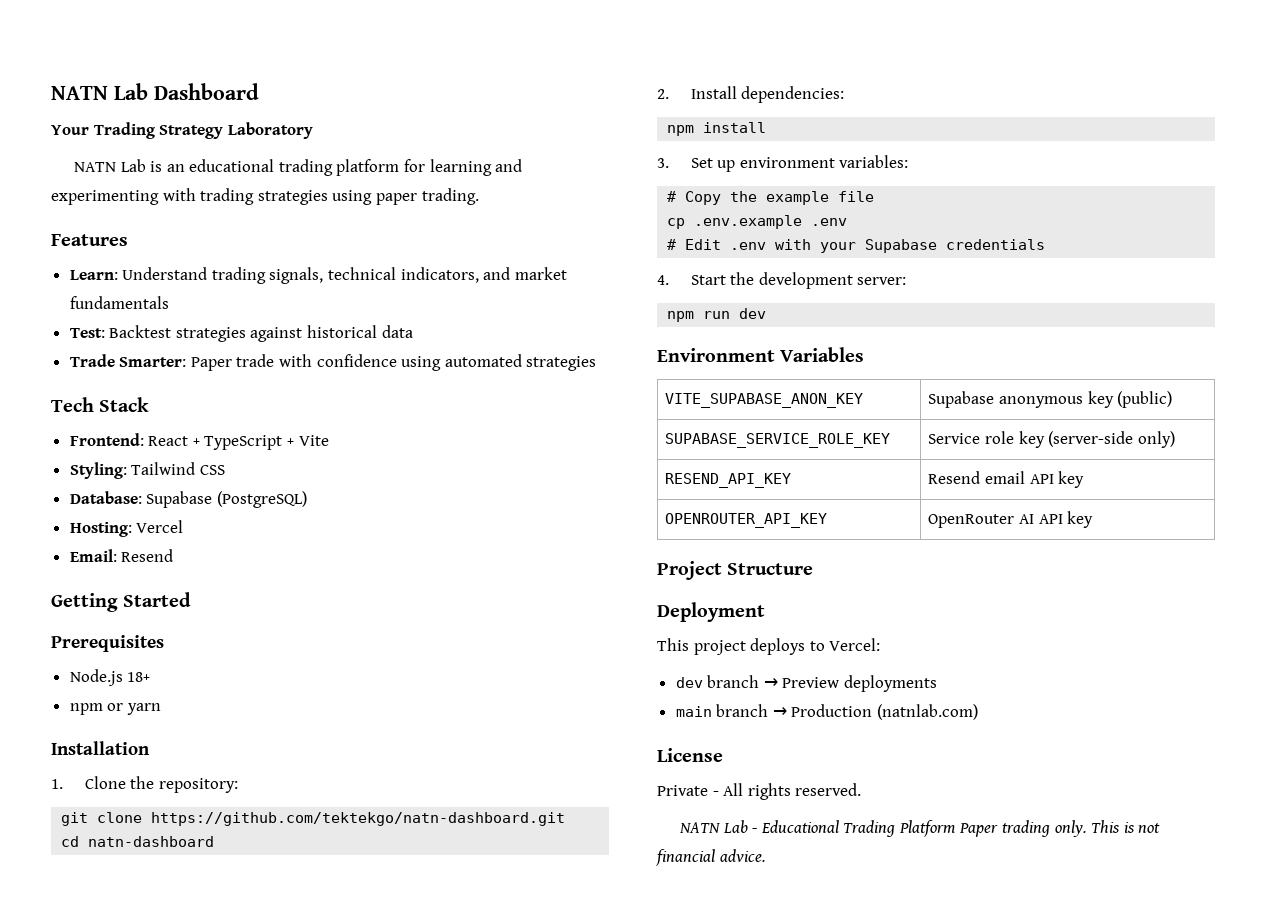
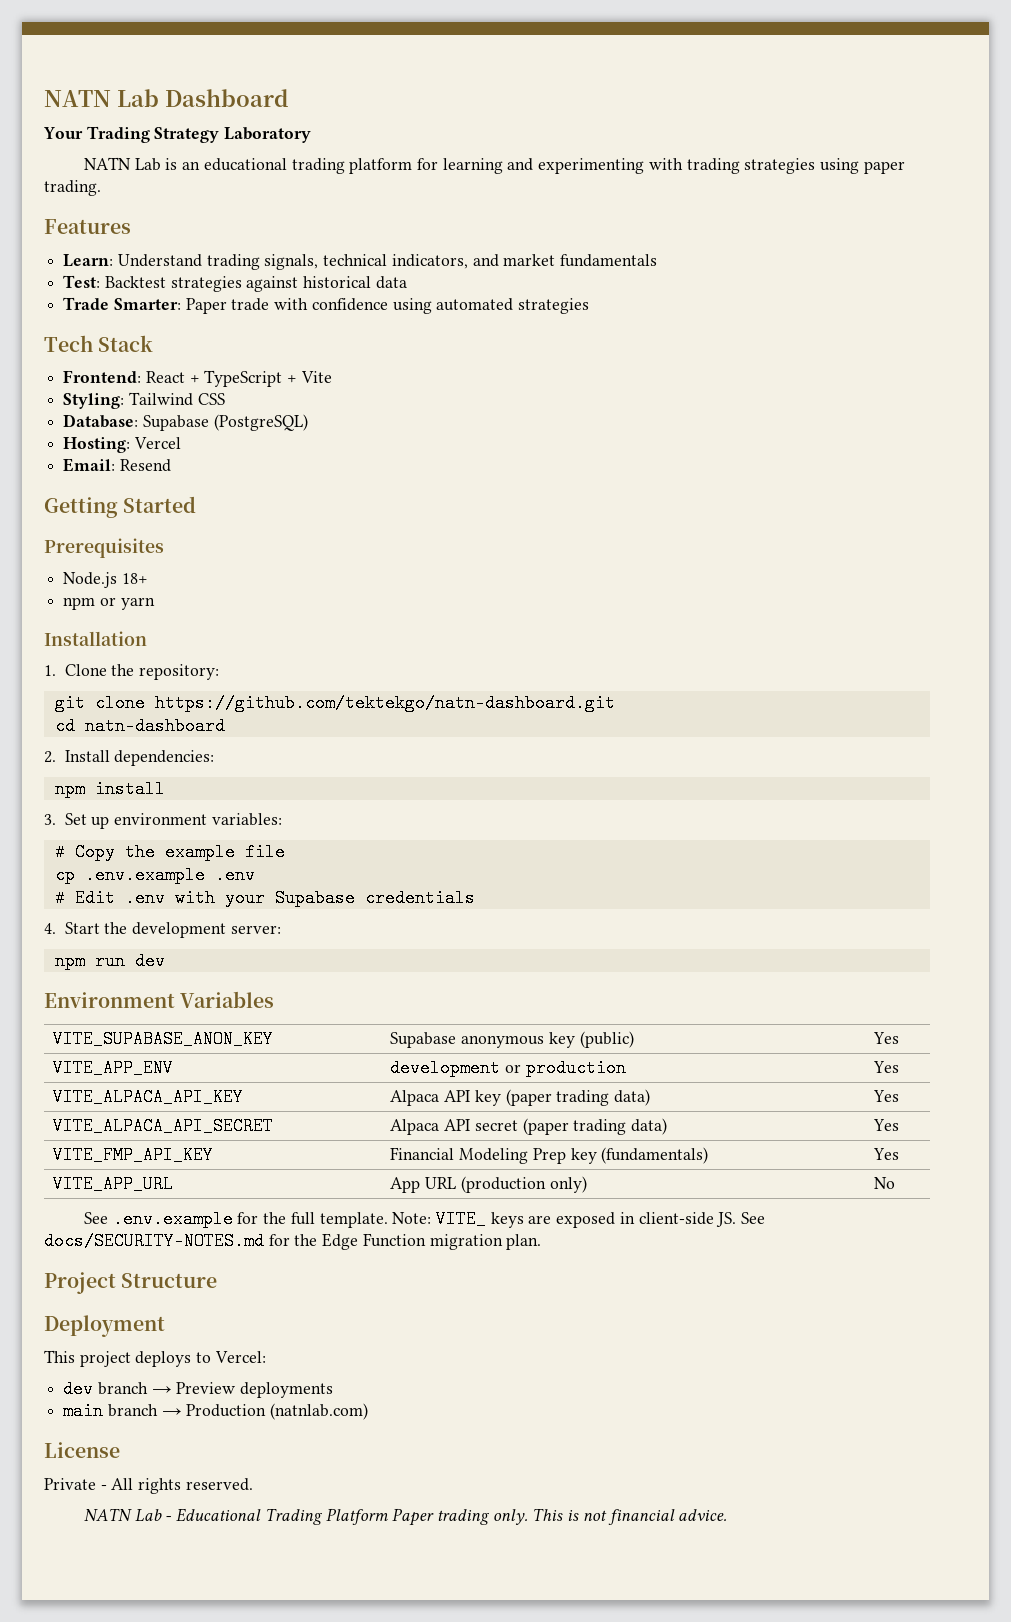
[665,433,891,448] [928,431,1175,448] [665,473,792,488] [928,471,1085,488] [665,513,828,528] [928,511,1094,528] // SUPABASE_SERVICE_ROLE_KEY | Service role key (server-side only) // RESEND_API_KEY | Resend email API key // OPENROUTER_API_KEY | OpenRouter AI API key -> [873,1032,900,1044] [53,1059,174,1077] [390,1059,626,1077] [873,1061,900,1073] [53,1088,244,1106] [390,1089,650,1106] [873,1090,900,1102] [53,1117,274,1135] [390,1118,667,1135] [873,1119,900,1131] [53,1146,214,1164] [390,1147,709,1164] [873,1148,900,1160] [53,1175,174,1193] [390,1176,587,1193] [874,1177,896,1189] [83,1210,766,1228] [44,1232,542,1250] | Yes // VITE_APP_ENV | development or production | Yes // VITE_ALPACA_API_KEY | Alpaca API key (paper trading data) | Yes // VITE_ALPACA_API_SECRET | Alpaca API secret (paper trading data) | Yes // VITE_FMP_API_KEY | Financial Modeling Prep key (fundamentals) | Yes // VITE_APP_URL | App URL (production only) | No // See .env.example for the full template. Note: VITE_ keys are exposed in client-side JS. See docs/SECURITY-NOTES.md for the Edge Function migration plan.

